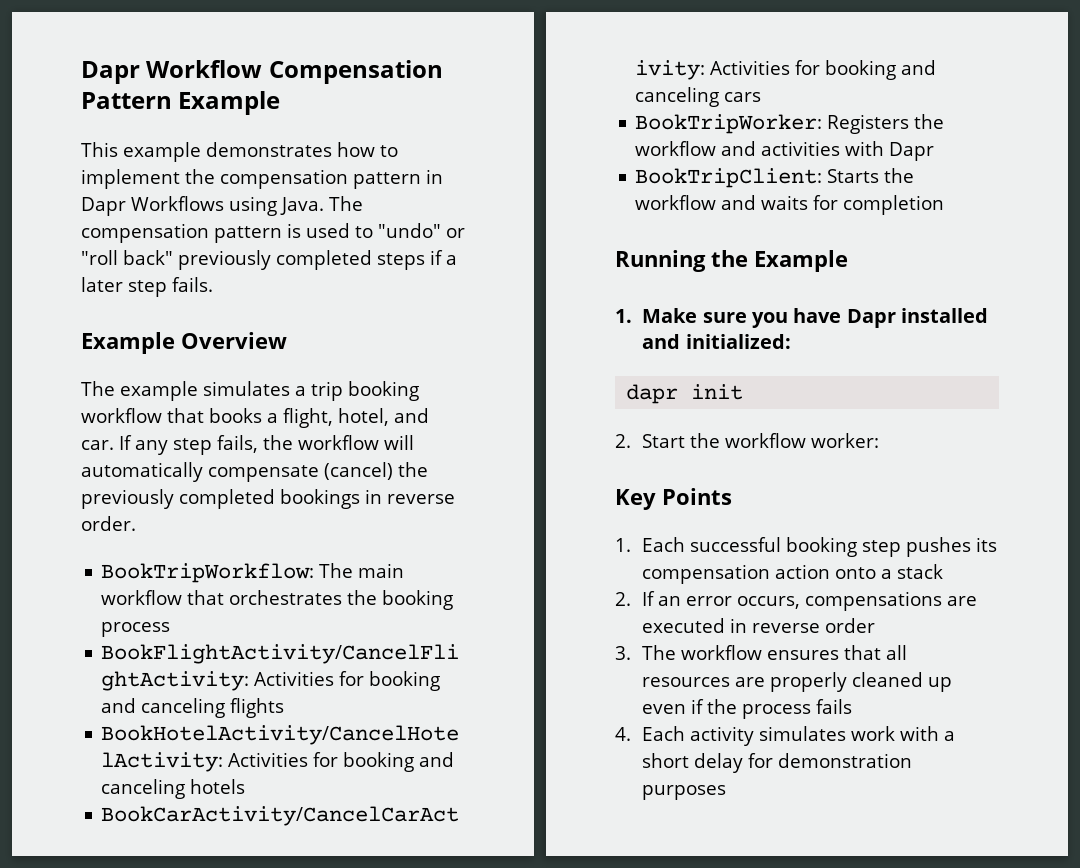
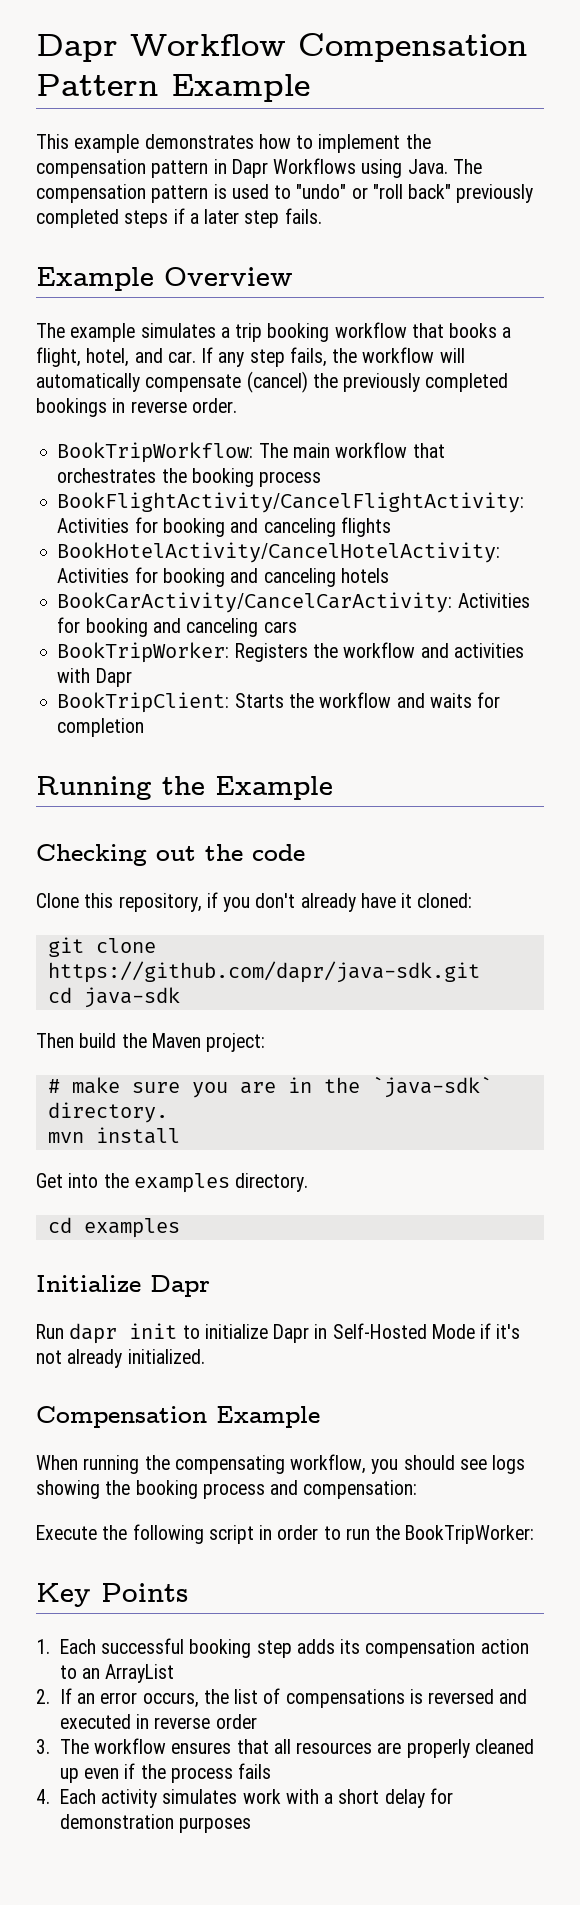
[615,308,989,328] [642,334,791,349] [626,384,744,404] [615,433,880,448] 1. Make sure you have Dapr installed and initialized: // dapr init // 2. Start the workflow worker: -> [36,844,305,866] [36,892,473,912] [47,937,156,957] [47,961,480,983] [47,987,180,1008] [36,1033,266,1052] [47,1076,492,1098] [47,1102,168,1123] [47,1127,180,1144] [36,1173,309,1193] [47,1217,180,1238] [36,1275,210,1297] [36,1323,521,1344] [36,1349,205,1368] [36,1406,320,1428] [36,1454,526,1474] [36,1480,418,1499] [36,1524,535,1544] Checking out the code // Clone this repository, if you don't already have it cloned: // git clone https://github.com/dapr/java-sdk.git // cd java-sdk // Then build the Maven project: // # make sure you are in the `java-sdk` directory. // mvn install // Get into the examples directory. // cd examples // Initialize Dapr // Run dapr init to initialize Dapr in Self-Hosted Mode if it's not already initialized. // Compensation Example // When running the compensating workflow, you should see logs showing the booking process and compensation: // Execute the following script in order to run the BookTripWorker:
[906,537,972,557] pushes -> [296,1639,335,1654] adds
[835,564,944,579] onto a stack -> [59,1664,175,1683] to an ArrayList
[805,591,978,611] compensations are -> [203,1688,528,1708] the list of compensations is reversed and

